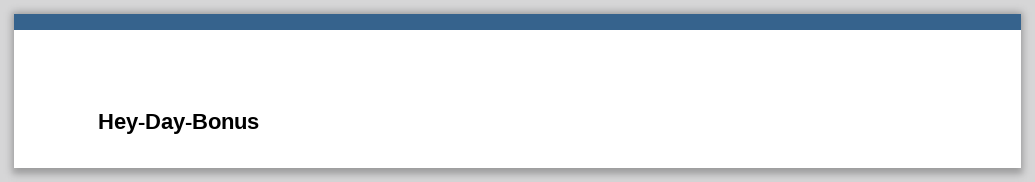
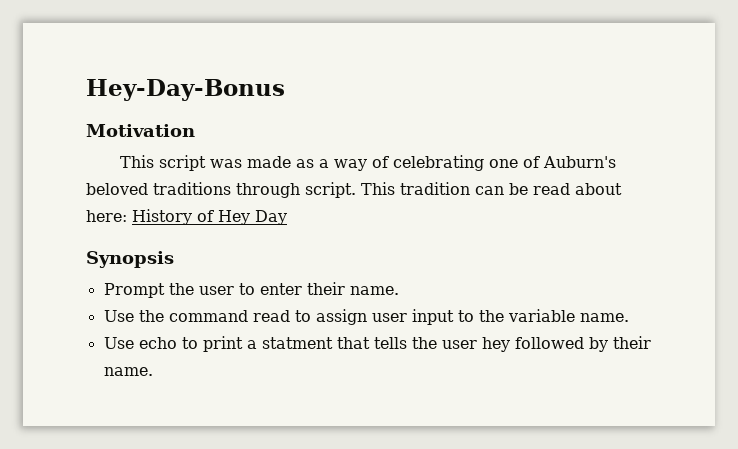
(259, 124) none -> [86,124,195,137] [120,155,617,171] [86,182,622,198] [86,209,287,225] [86,251,174,268] [103,282,399,298] [103,309,629,325] [103,336,651,352] [103,367,153,376] // Motivation // This script was made as a way of celebrating one of Auburn's beloved traditions through script. This tradition can be read about here: History of Hey Day // Synopsis // Prompt the user to enter their name. // Use the command read to assign user input to the variable name. // Use echo to print a statment that tells the user hey followed by their name.

